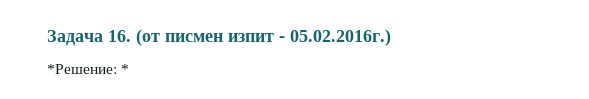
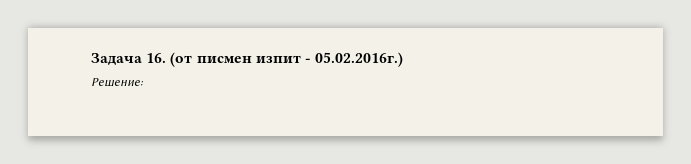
[47,64,130,74] *Решение: * -> [91,78,144,87] Решение:

